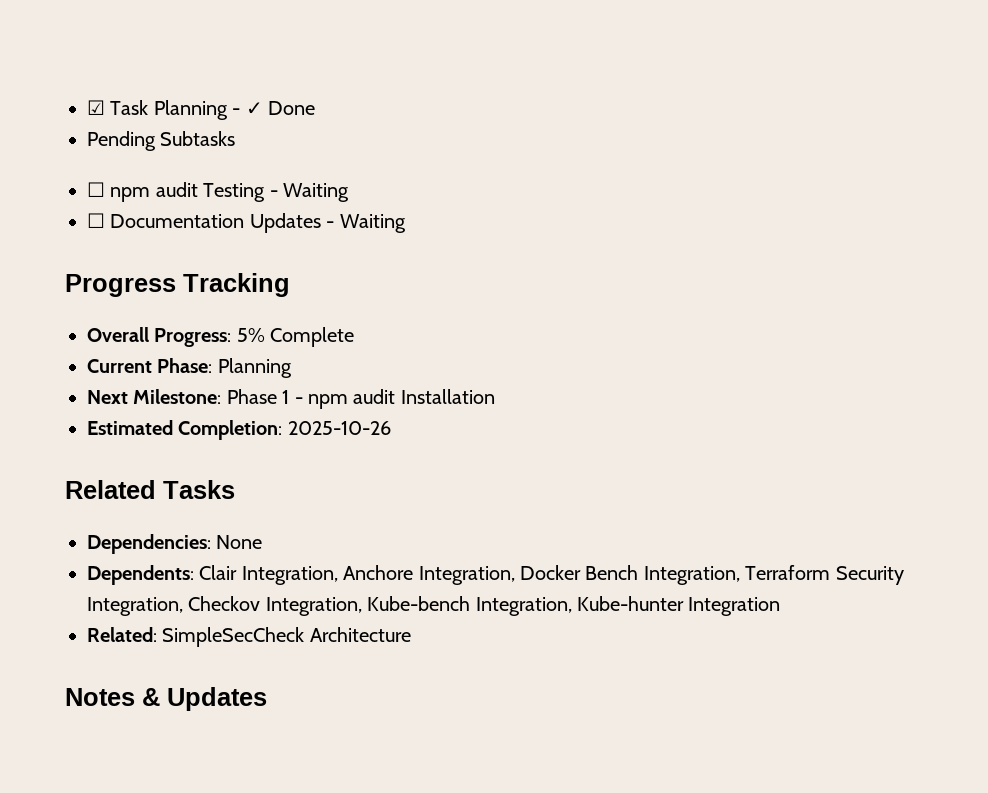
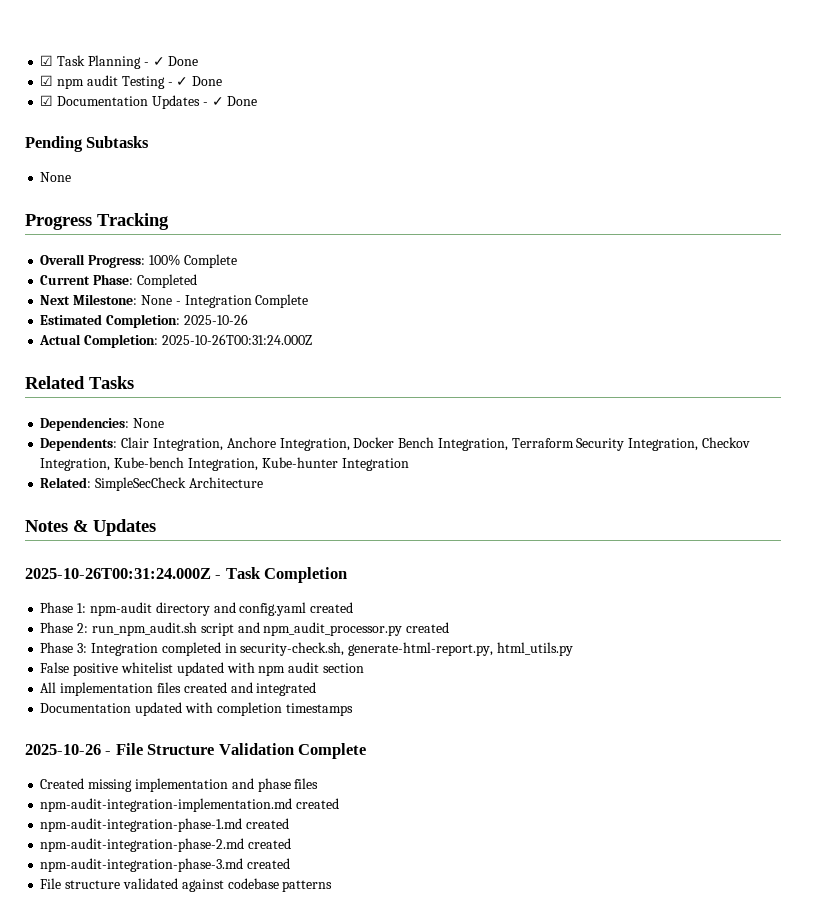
[87,131,236,151] [87,182,105,197] Pending Subtasks // ☐ -> [40,75,54,86] ☑
[283,183,349,202] [87,213,406,233] Waiting // ☐ Documentation Updates - Waiting -> [176,76,223,86] [40,95,258,109] [25,136,150,152] [40,172,72,182] ✓ Done // ☑ Documentation Updates - ✓ Done // Pending Subtasks // None
[236,328,265,342] 5% -> [148,254,180,266] 100%
[217,358,292,378] Planning -> [136,274,197,288] Completed
[226,389,495,409] Phase 1 - npm audit Installation -> [140,294,309,308] None - Integration Complete
(391, 428) none -> [39,334,312,348] // Actual Completion: 2025-10-26T00:31:24.000Z
(267, 699) none -> [25,567,348,583] [40,602,354,616] [40,622,450,636] [40,642,573,656] [40,662,364,676] [40,682,317,696] [40,702,353,716] [25,743,367,759] [40,778,319,792] [40,798,340,812] [40,818,290,832] [40,838,292,852] [40,858,291,872] [40,878,333,892] // 2025-10-26T00:31:24.000Z - Task Completion // Phase 1: npm-audit directory and config.yaml created // Phase 2: run_npm_audit.sh script and npm_audit_processor.py created // Phase 3: Integration completed in security-check.sh, generate-html-report.py, html_utils.py // False positive whitelist updated with npm audit section // All implementation files created and integrated // Documentation updated with completion timestamps // 2025-10-26 - File Structure Validation Complete // Created missing implementation and phase files // npm-audit-integration-implementation.md created // npm-audit-integration-phase-1.md created // npm-audit-integration-phase-2.md created // npm-audit-integration-phase-3.md created // File structure validated against codebase patterns

